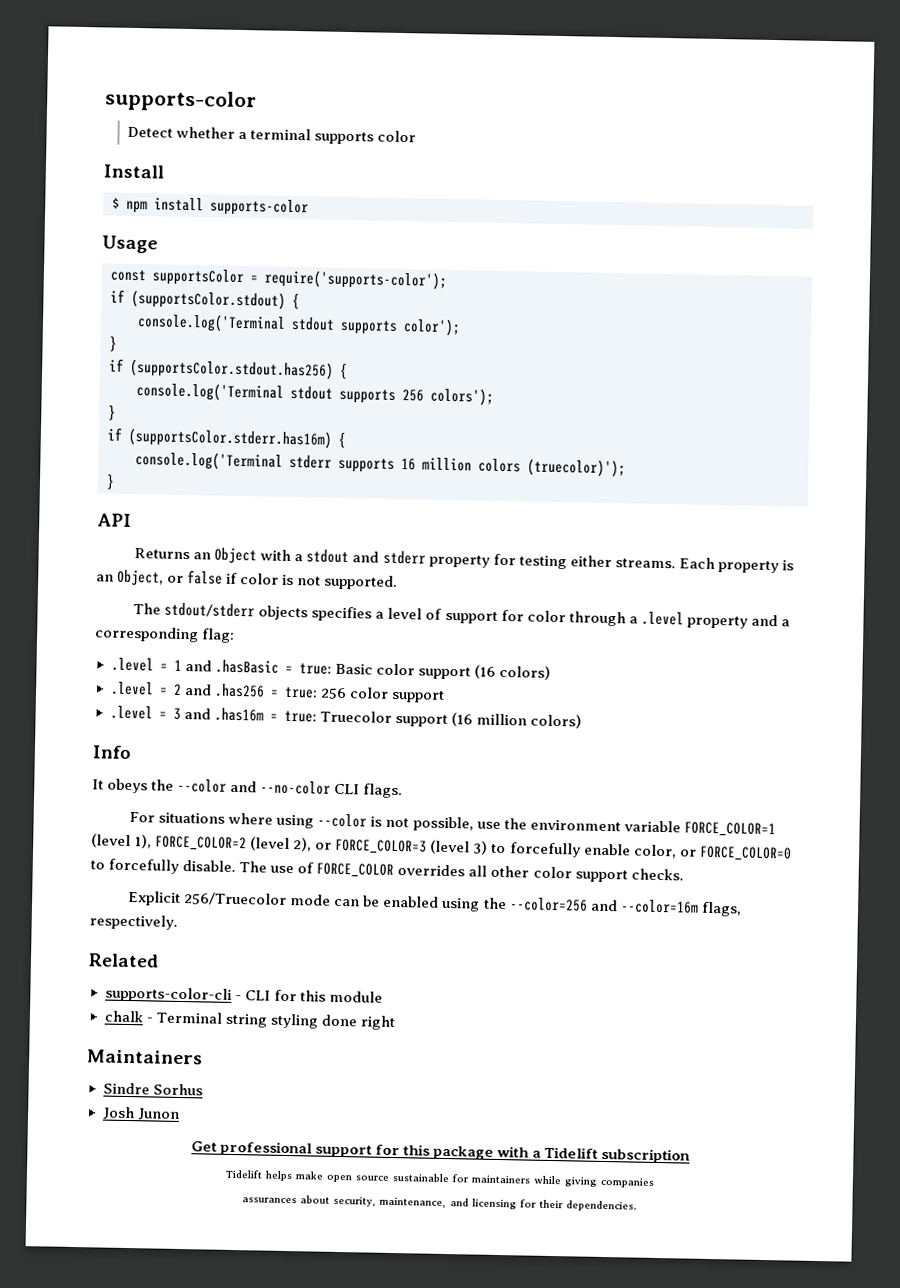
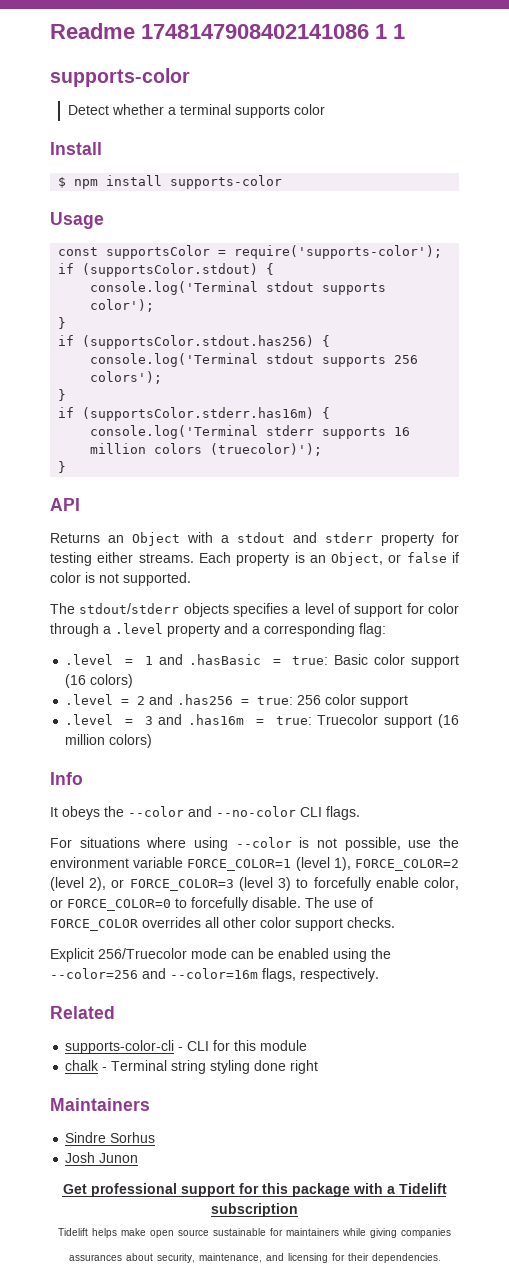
(105, 101) none -> [50,23,405,39] Readme 1748147908402141086 1 1 //

